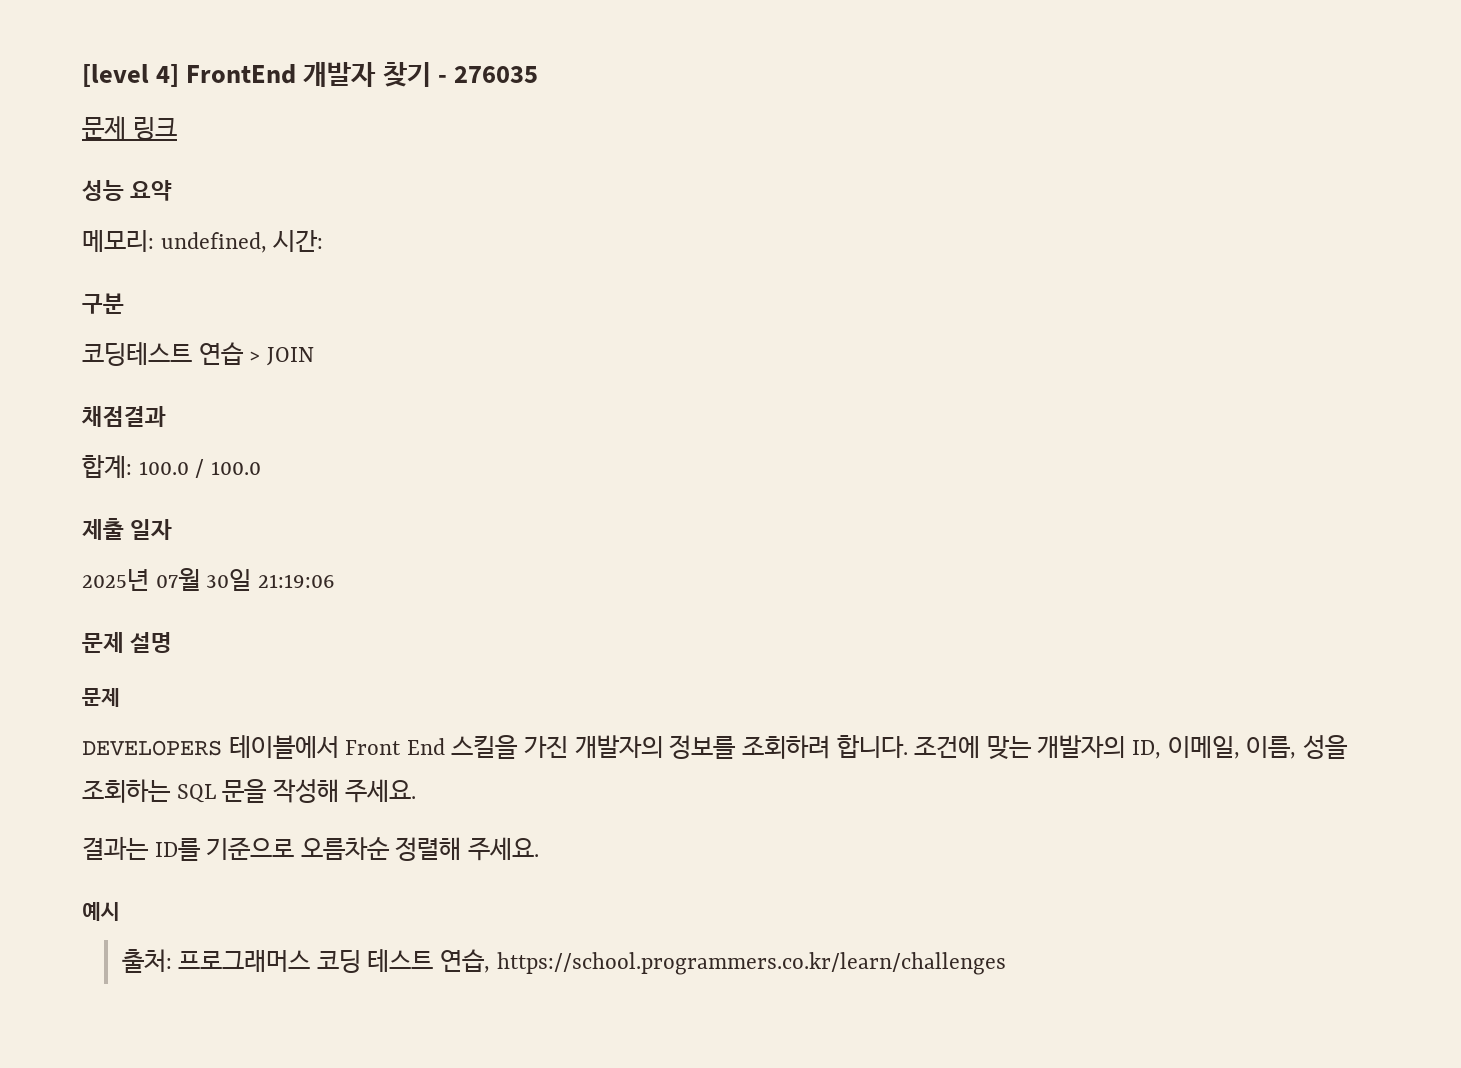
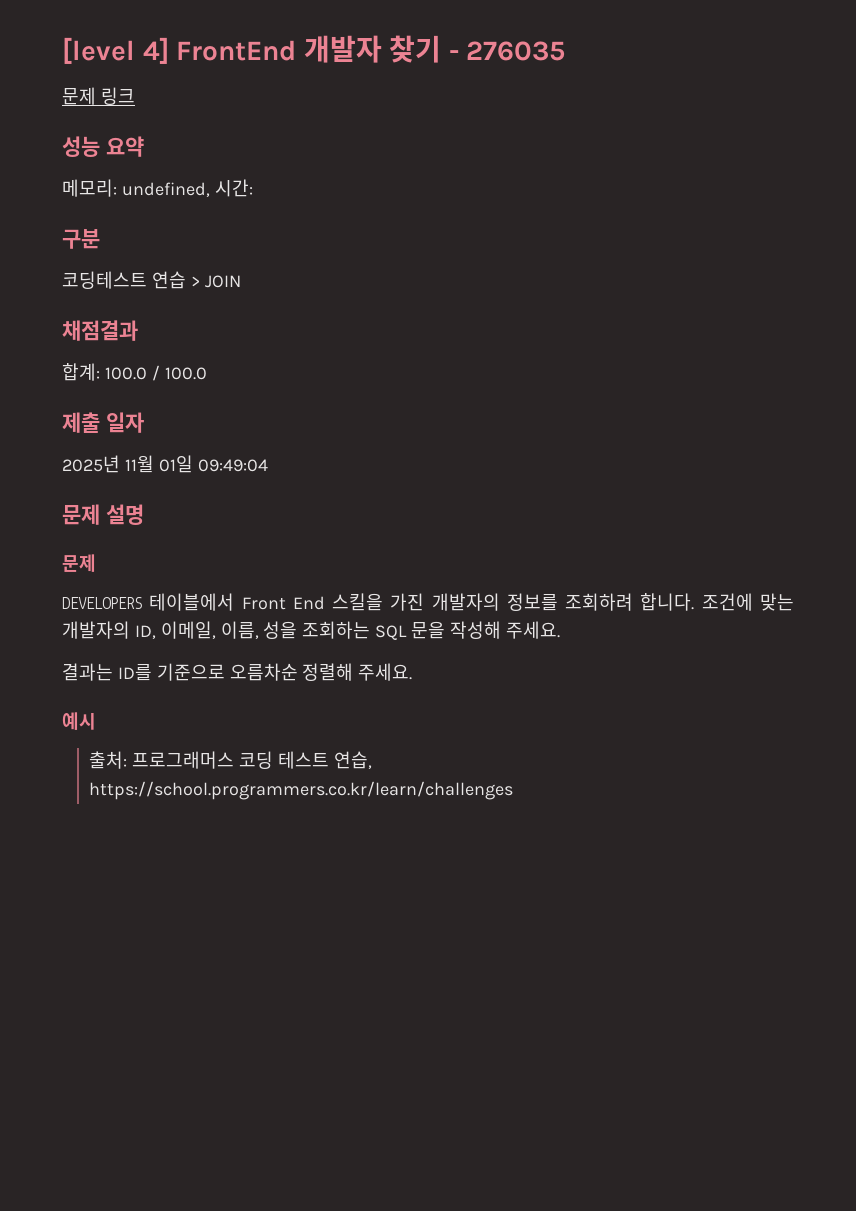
[155,568,335,591] 07월 30일 21:19:06 -> [124,455,268,473] 11월 01일 09:49:04

